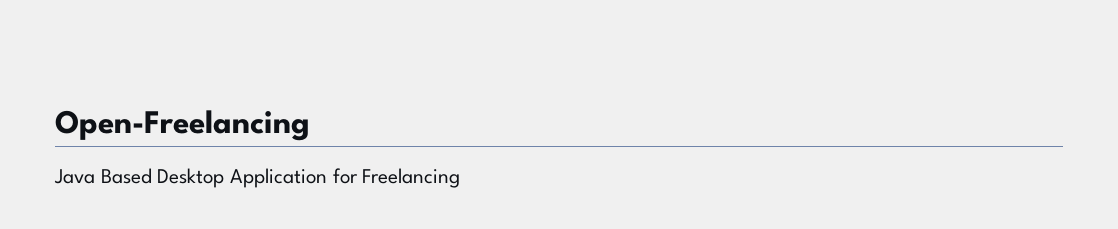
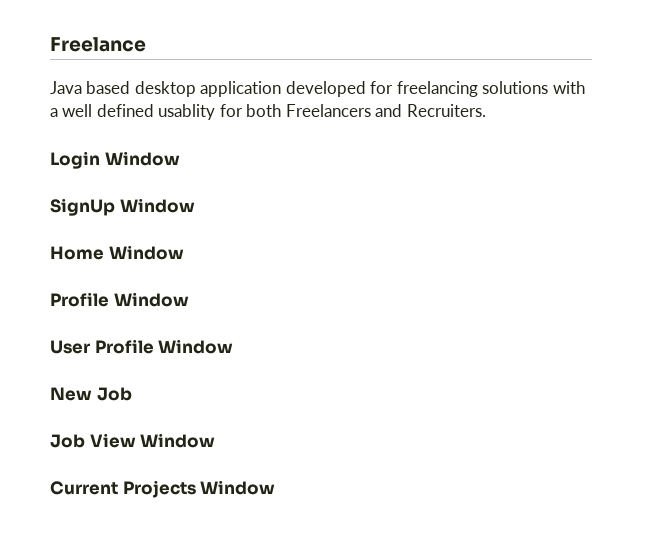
[55,110,310,141] Open-Freelancing -> [50,37,146,52] Freelance
[100,168,461,188] Based Desktop Application for Freelancing -> [86,81,585,97] [50,104,486,120] [50,151,180,169] [50,198,195,216] [50,245,184,260] [50,292,189,307] [50,339,234,354] [50,387,132,401] [50,433,216,448] [50,480,276,498] based desktop application developed for freelancing solutions with a well defined usablity for both Freelancers and Recruiters. // Login Window // SignUp Window // Home Window // Profile Window // User Profile Window // New Job // Job View Window // Current Projects Window

